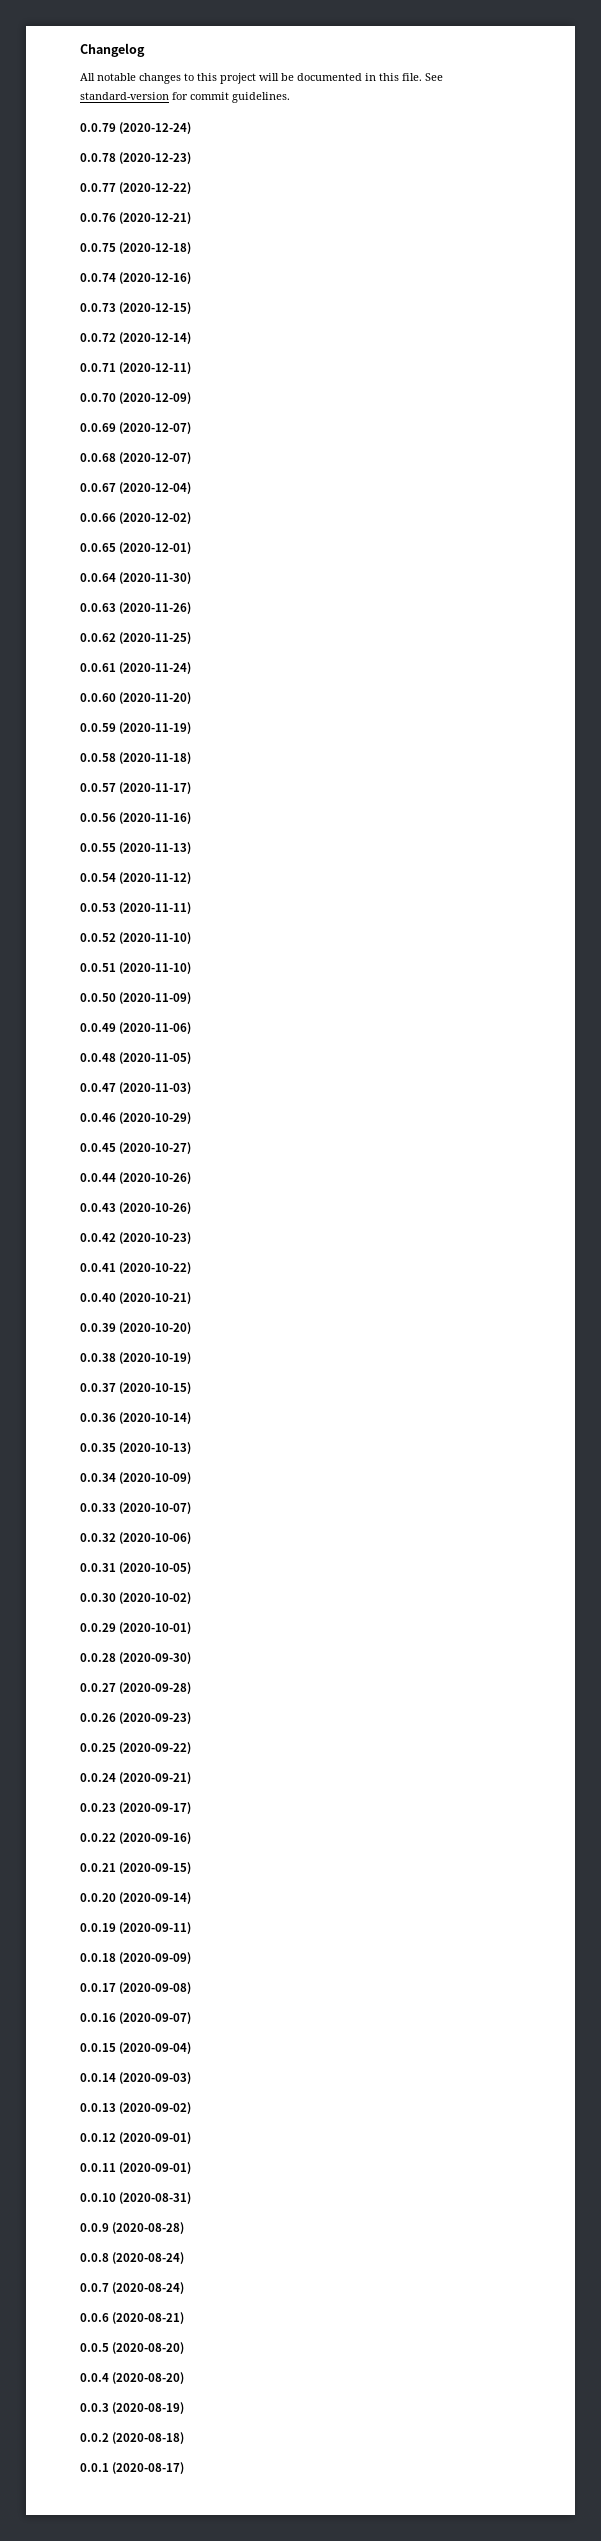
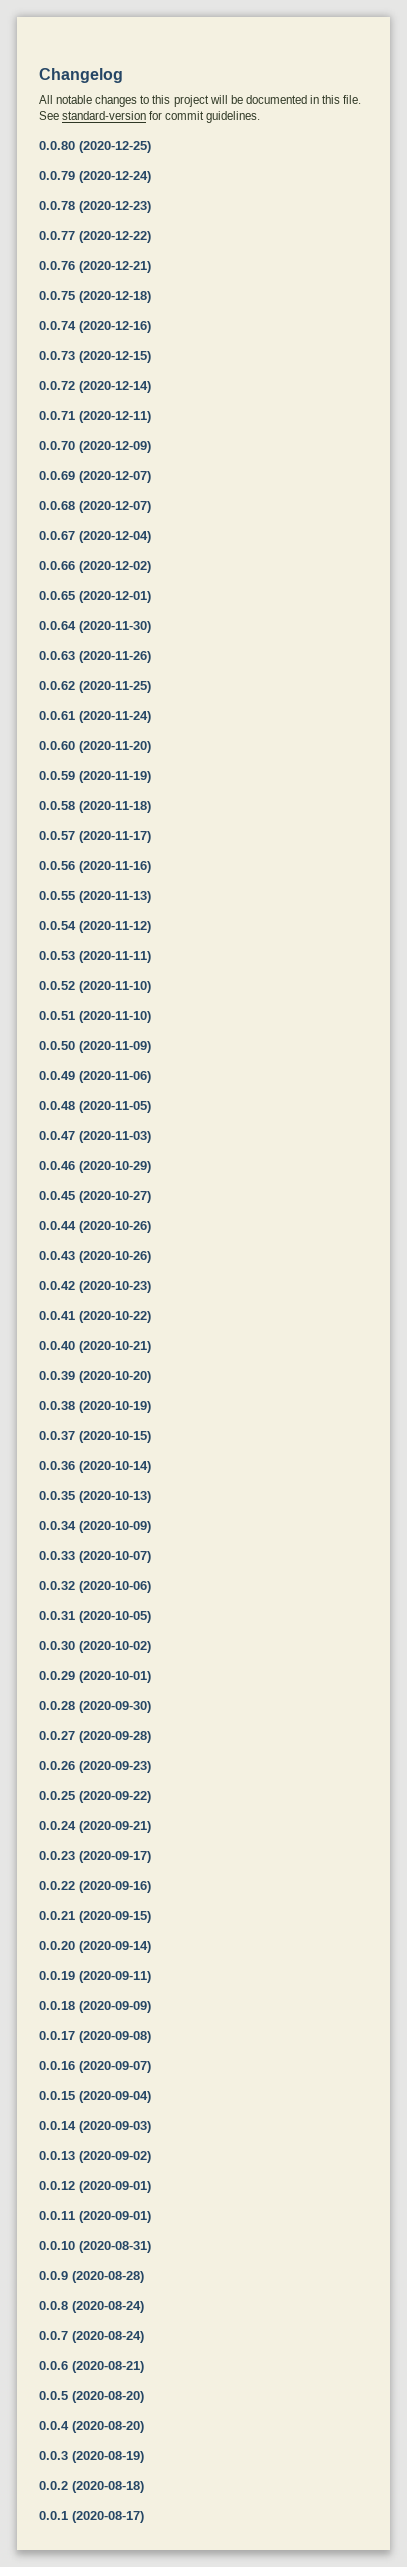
(290, 97) none -> [39,141,151,153] // 0.0.80 (2020-12-25)

